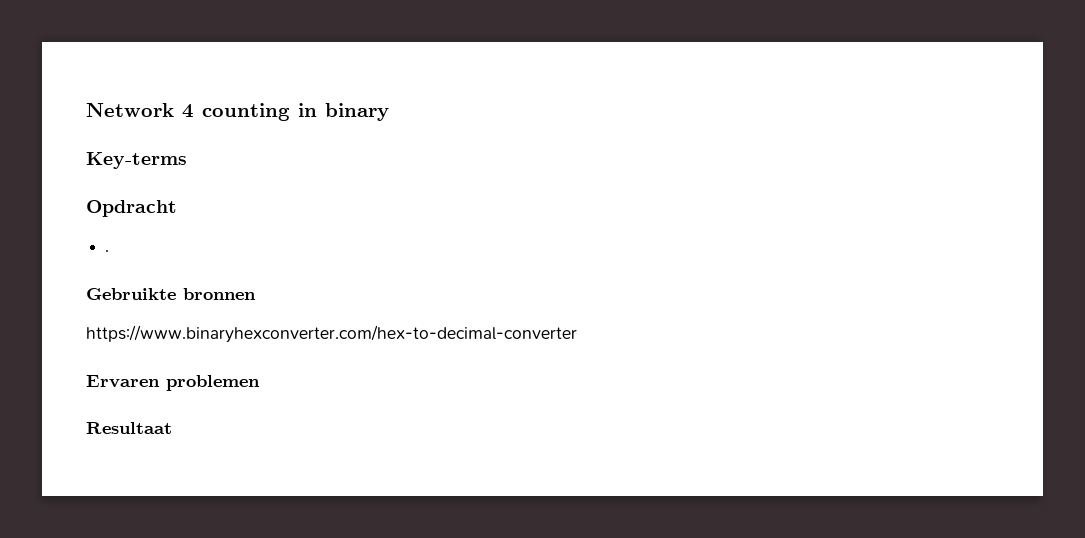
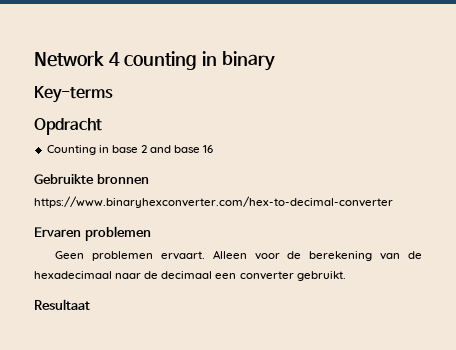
[105,250,110,252] . -> [46,145,214,155] Counting in base 2 and base 16
(260, 383) none -> [55,250,422,261] [34,271,346,281] // Geen problemen ervaart. Alleen voor de berekening van de hexadecimaal naar de decimaal een converter gebruikt.

